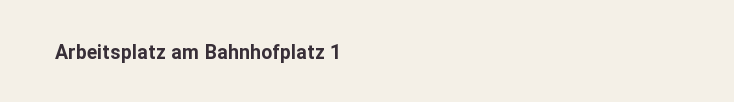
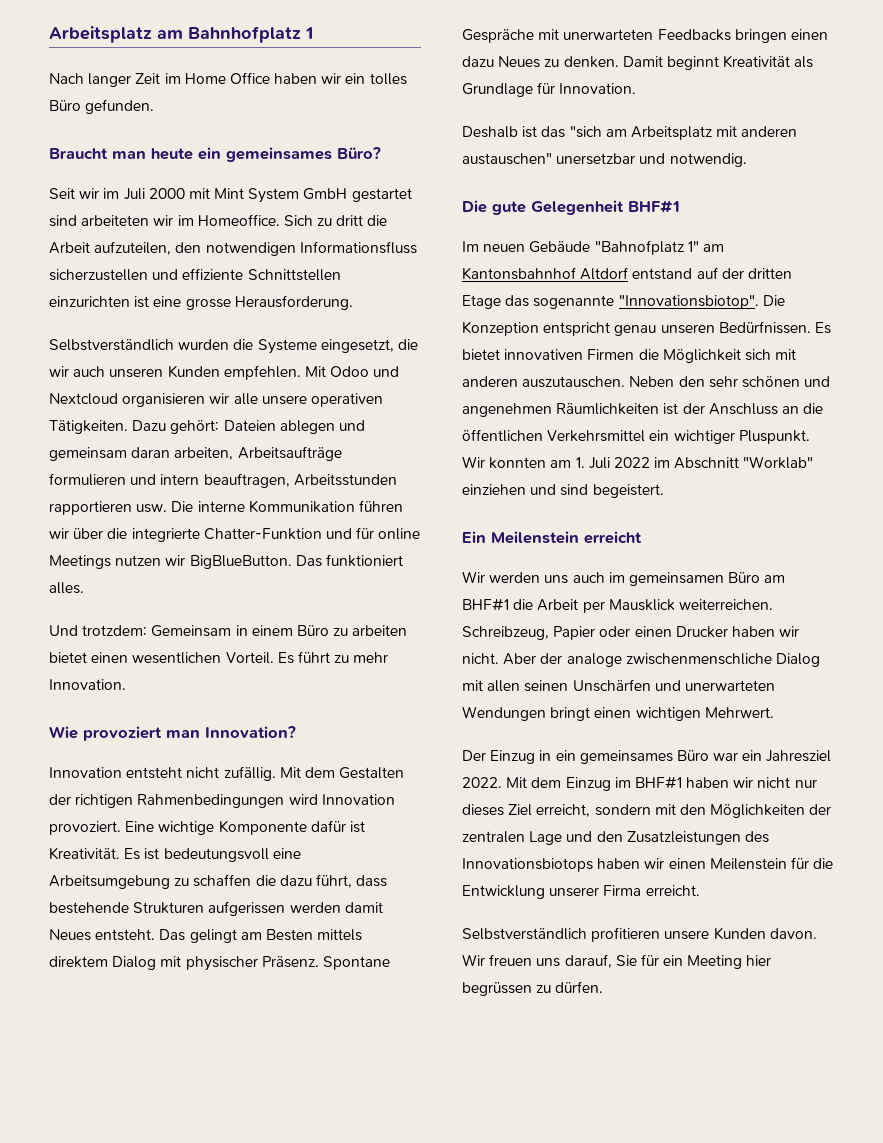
(341, 51) none -> [49,72,407,87] [49,99,155,114] [49,147,381,162] [49,188,412,203] [49,214,388,227] [49,241,417,256] [49,268,341,281] [49,295,353,310] [49,339,418,354] [49,365,400,380] [49,393,383,407] [49,420,365,434] [49,446,342,461] [49,473,397,488] [49,500,403,515] [49,527,421,542] [49,554,403,569] [49,582,84,594] [49,625,408,637] [49,651,389,664] [49,679,126,690] [49,726,296,741] [49,766,405,781] [49,794,395,808] [49,820,365,835] [49,847,301,862] [49,874,388,889] [49,901,383,916] [49,929,363,943] [49,956,390,971] [462,29,828,43] [462,55,814,70] [462,82,637,97] [462,126,798,140] [462,153,747,167] [462,200,680,215] [462,240,724,255] [462,267,792,280] [462,295,785,309] [462,321,831,336] [462,349,797,363] [462,376,831,388] [462,403,824,417] [462,429,810,444] [462,456,814,469] [462,484,664,498] [462,531,642,544] [462,571,786,586] [462,598,773,613] [462,626,800,640] [462,653,820,667] [462,679,775,692] [462,706,774,721] [462,750,832,764] [462,776,817,791] [462,804,832,818] [462,831,769,845] [462,857,834,872] [462,885,700,899] [462,927,817,942] [462,954,772,969] [462,981,604,996] // Nach langer Zeit im Home Office haben wir ein tolles Büro gefunden. // Braucht man heute ein gemeinsames Büro? // Seit wir im Juli 2000 mit Mint System GmbH gestartet sind arbeiteten wir im Homeoffice. Sich zu dritt die Arbeit aufzuteilen, den notwendigen Informationsfluss sicherzustellen und effiziente Schnittstellen einzurichten ist eine grosse Herausforderung. // Selbstverständlich wurden die Systeme eingesetzt, die wir auch unseren Kunden empfehlen. Mit Odoo und Nextcloud organisieren wir alle unsere operativen Tätigkeiten. Dazu gehört: Dateien ablegen und gemeinsam daran arbeiten, Arbeitsaufträge formulieren und intern beauftragen, Arbeitsstunden rapportieren usw. Die interne Kommunikation führen wir über die integrierte Chatter-Funktion und für online Meetings nutzen wir BigBlueButton. Das funktioniert alles. // Und trotzdem: Gemeinsam in einem Büro zu arbeiten bietet einen wesentlichen Vorteil. Es führt zu mehr Innovation. // Wie provoziert man Innovation? // Innovation entsteht nicht zufällig. Mit dem Gestalten der richtigen Rahmenbedingungen wird Innovation provoziert. Eine wichtige Komponente dafür ist Kreativität. Es ist bedeutungsvoll eine Arbeitsumgebung zu schaffen die dazu führt, dass bestehende Strukturen aufgerissen werden damit Neues entsteht. Das gelingt am Besten mittels direktem Dialog mit physischer Präsenz. Spontane Gespräche mit unerwarteten Feedbacks bringen einen dazu Neues zu denken. Damit beginnt Kreativität als Grundlage für Innovation. // Deshalb ist das "sich am Arbeitsplatz mit anderen austauschen" unersetzbar und notwendig. // Die gute Gelegenheit BHF#1 // Im neuen Gebäude "Bahnofplatz 1" am Kantonsbahnhof Altdorf entstand auf der dritten Etage das sogenannte "Innovationsbiotop". Die Konzeption entspricht genau unseren Bedürfnissen. Es bietet innovativen Firmen die Möglichkeit sich mit anderen auszutauschen. Neben den sehr schönen und angenehmen Räumlichkeiten ist der Anschluss an die öffentlichen Verkehrsmittel ein wichtiger Pluspunkt. Wir konnten am 1. Juli 2022 im Abschnitt "Worklab" einziehen und sind begeistert. // Ein Meilenstein erreicht // Wir werden uns auch im gemeinsamen Büro am BHF#1 die Arbeit per Mausklick weiterreichen. Schreibzeug, Papier oder einen Drucker haben wir nicht. Aber der analoge zwischenmenschliche Dialog mit allen seinen Unschärfen und unerwarteten Wendungen bringt einen wichtigen Mehrwert. // Der Einzug in ein gemeinsames Büro war ein Jahresziel 2022. Mit dem Einzug im BHF#1 haben wir nicht nur dieses Ziel erreicht, sondern mit den Möglichkeiten der zentralen Lage und den Zusatzleistungen des Innovationsbiotops haben wir einen Meilenstein für die Entwicklung unserer Firma erreicht. // Selbstverständlich profitieren unsere Kunden davon. Wir freuen uns darauf, Sie für ein Meeting hier begrüssen zu dürfen.

